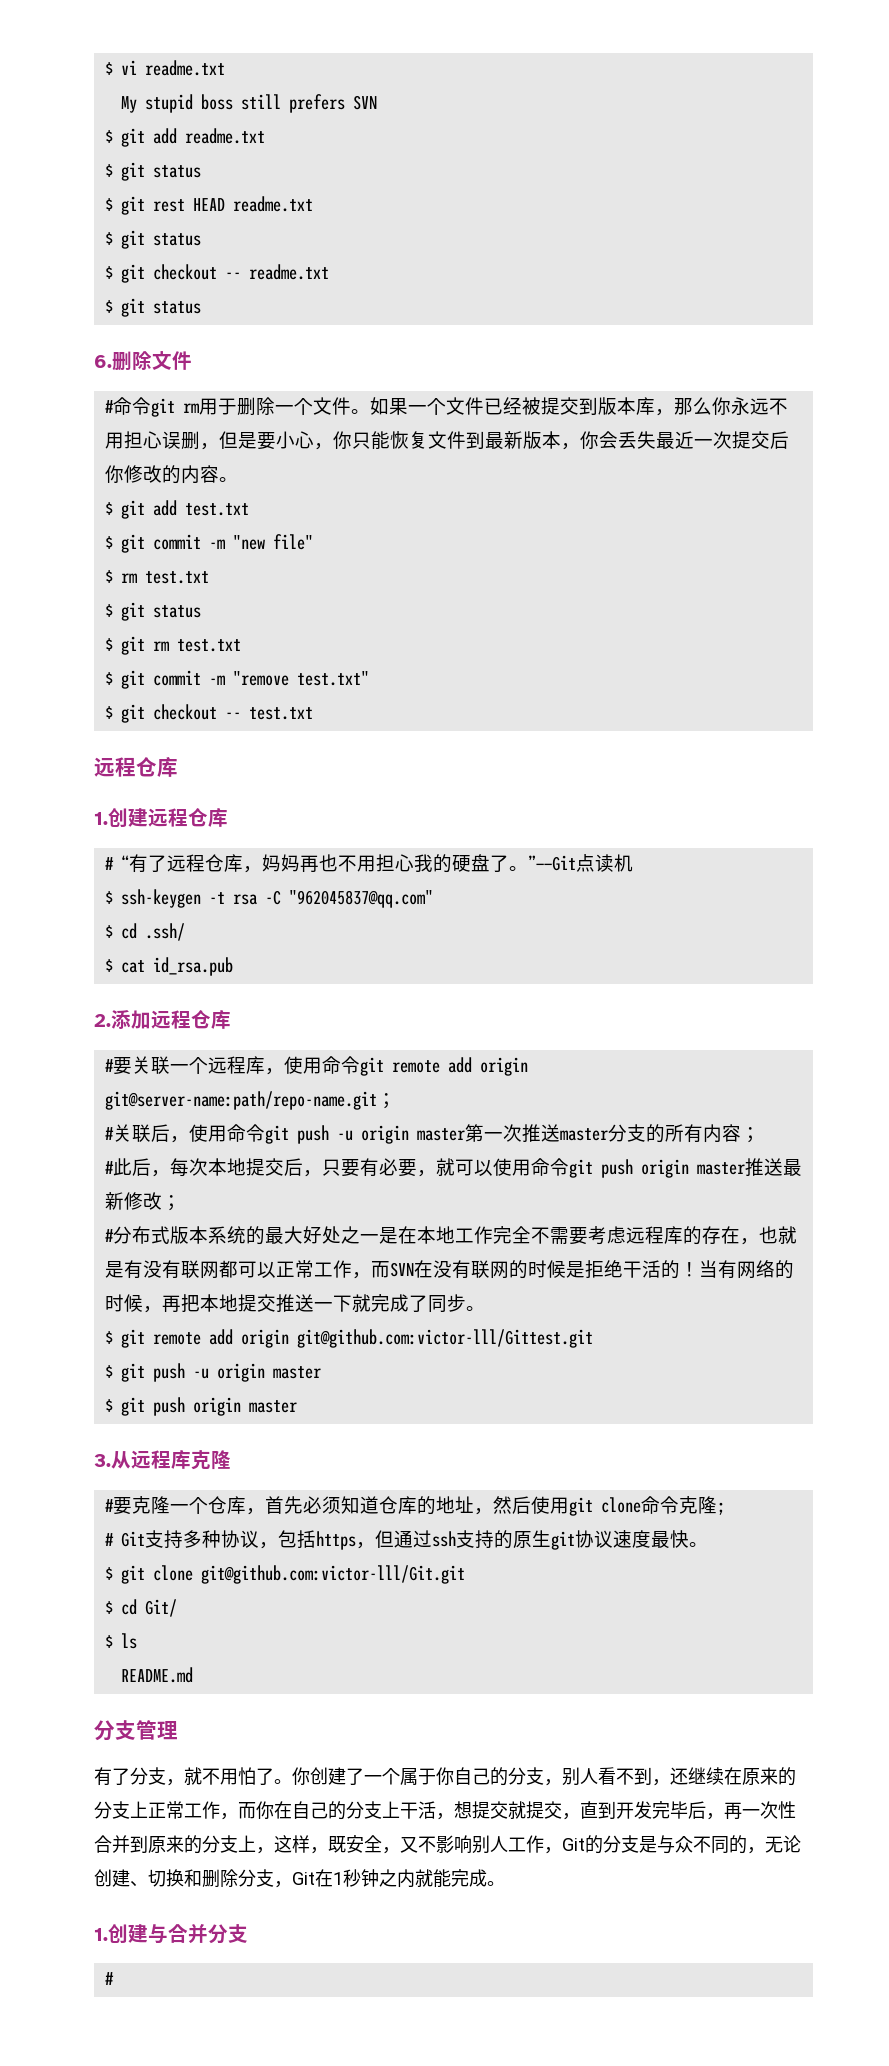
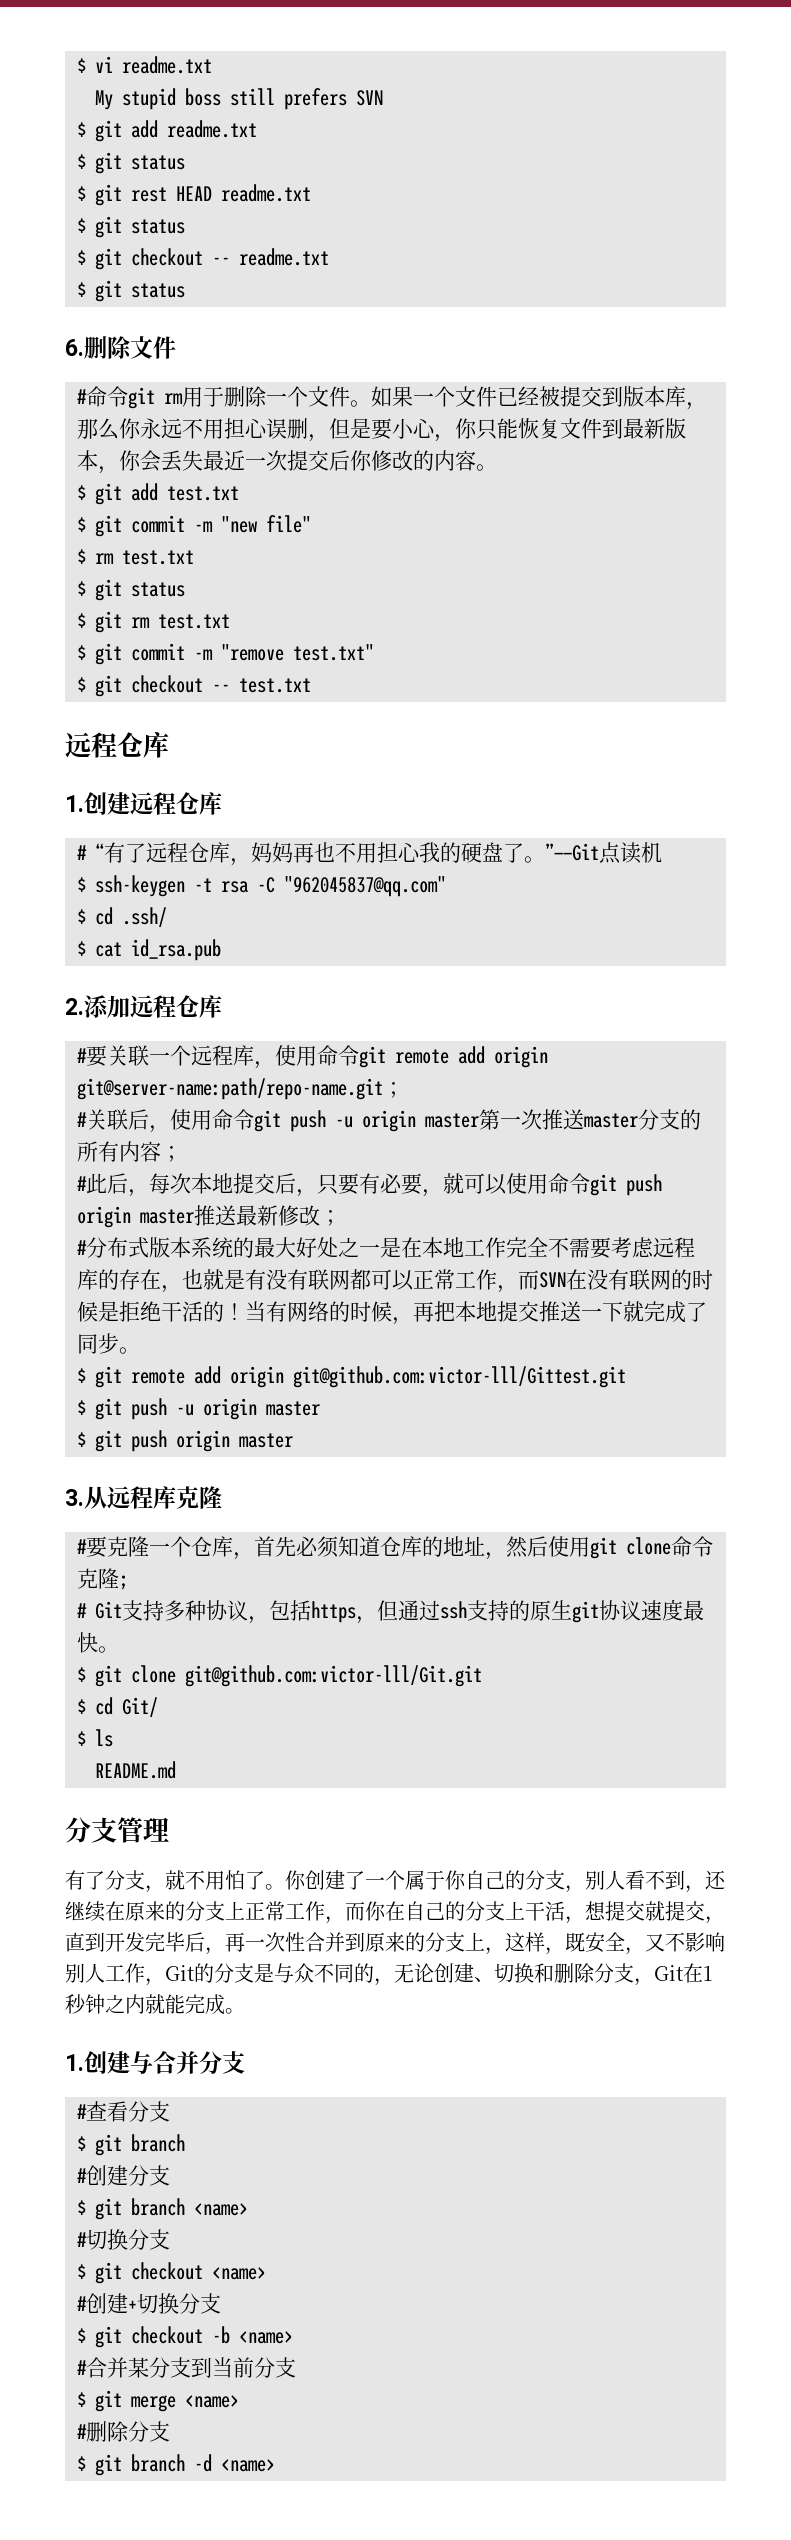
(114, 1978) none -> [86,2101,170,2122] [77,2134,185,2156] [77,2165,170,2186] [77,2198,248,2220] [77,2229,170,2250] [77,2262,266,2284] [77,2293,221,2314] [77,2326,293,2348] [77,2357,296,2378] [77,2390,239,2412] [77,2421,170,2442] [77,2454,275,2476] 查看分支 // $ git branch // #创建分支 // $ git branch <name> // #切换分支 // $ git checkout <name> // #创建+切换分支 // $ git checkout -b <name> // #合并某分支到当前分支 // $ git merge <name> // #删除分支 // $ git branch -d <name>

